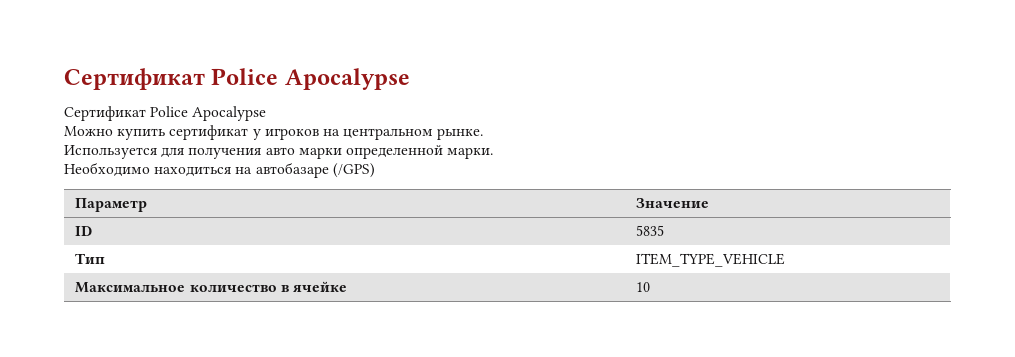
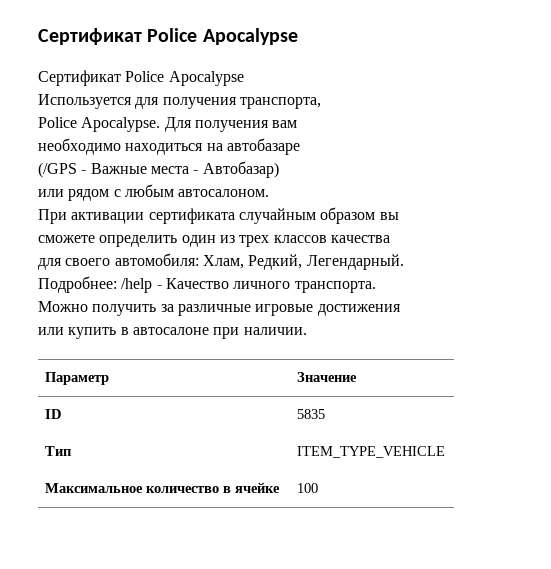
[64,125,484,140] [64,145,494,159] [64,162,375,178] Можно купить сертификат у игроков на центральном рынке. // Используется для получения авто марки определенной марки. // Необходимо находиться на автобазаре (/GPS) -> [38,94,321,109] [38,117,298,132] [38,138,300,155] [38,161,279,178] [38,184,270,201] [38,207,399,224] [38,235,390,247] [38,253,404,270] [38,276,376,293] [38,301,401,316] [38,327,307,339] Используется для получения транспорта, // Police Apocalypse. Для получения вам // необходимо находиться на автобазаре // (/GPS - Важные места - Автобазар) // или рядом с любым автосалоном. // При активации сертификата случайным образом вы // сможете определить один из трех классов качества // для своего автомобиля: Хлам, Редкий, Легендарный. // Подробнее: /help - Качество личного транспорта. // Можно получить за различные игровые достижения // или купить в автосалоне при наличии.
[636,282,651,292] 10 -> [296,483,318,493] 100

